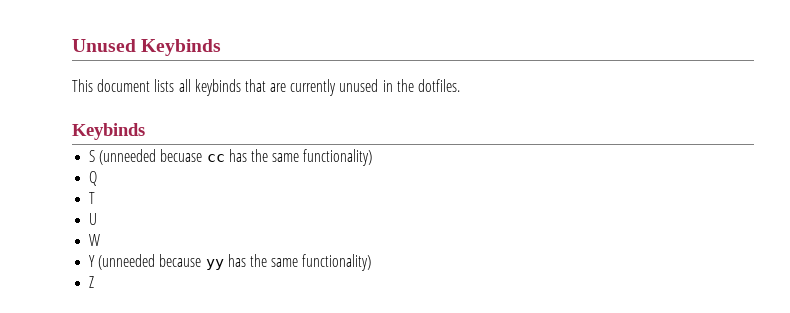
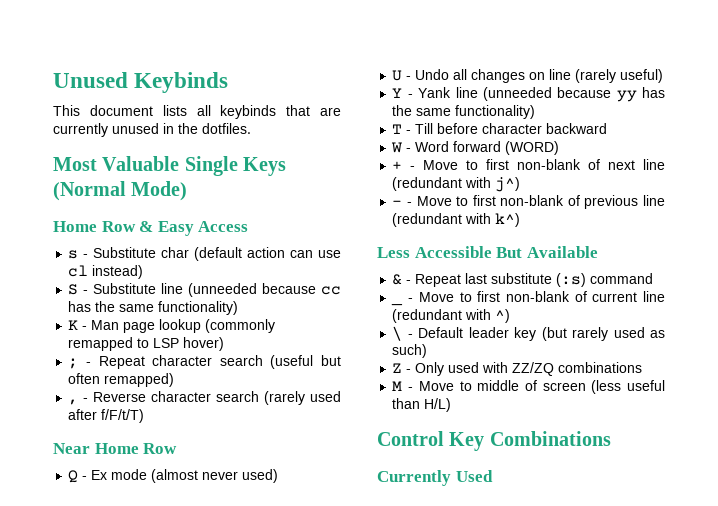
[72,123,145,140] [89,149,203,165] Keybinds // S (unneeded becuase -> [53,156,287,176] [53,181,188,201] [53,221,249,236] [68,247,342,261] [68,265,144,279] [68,283,317,297] Most Valuable Single Keys (Normal Mode) // Home Row & Easy Access // s - Substitute char (default action can use cl instead) // S - Substitute line (unneeded because
[89,171,98,186] [89,192,96,204] [89,213,98,225] [89,234,101,246] [89,255,96,267] Q // T // U // W // Y -> [68,319,276,333] [68,337,225,351] [68,355,341,369] [68,373,175,387] [68,391,341,405] [68,409,145,423] [53,443,178,454] [68,469,279,483] [392,69,664,83] [392,87,478,98] K - Man page lookup (commonly remapped to LSP hover) // ; - Repeat character search (useful but often remapped) // , - Reverse character search (rarely used after f/F/t/T) // Near Home Row // Q - Ex mode (almost never used) // U - Undo all changes on line (rarely useful) // Y - Yank line
[89,276,95,288] Z -> [392,123,608,134] [391,141,560,155] [392,159,665,170] [392,177,521,192] [392,195,665,209] [392,213,521,227] [377,246,598,258] [392,273,654,287] [391,302,404,306] [408,291,665,302] [392,309,511,323] [392,326,665,341] [392,344,428,358] [392,362,643,376] [392,380,665,394] [392,398,452,412] [377,431,611,451] [377,470,493,486] T - Till before character backward // W - Word forward (WORD) // + - Move to first non-blank of next line (redundant with j^) // - - Move to first non-blank of previous line (redundant with k^) // Less Accessible But Available // & - Repeat last substitute (:s) command // _ - Move to first non-blank of current line (redundant with ^) // \ - Default leader key (but rarely used as such) // Z - Only used with ZZ/ZQ combinations // M - Move to middle of screen (less useful than H/L) // Control Key Combinations // Currently Used

